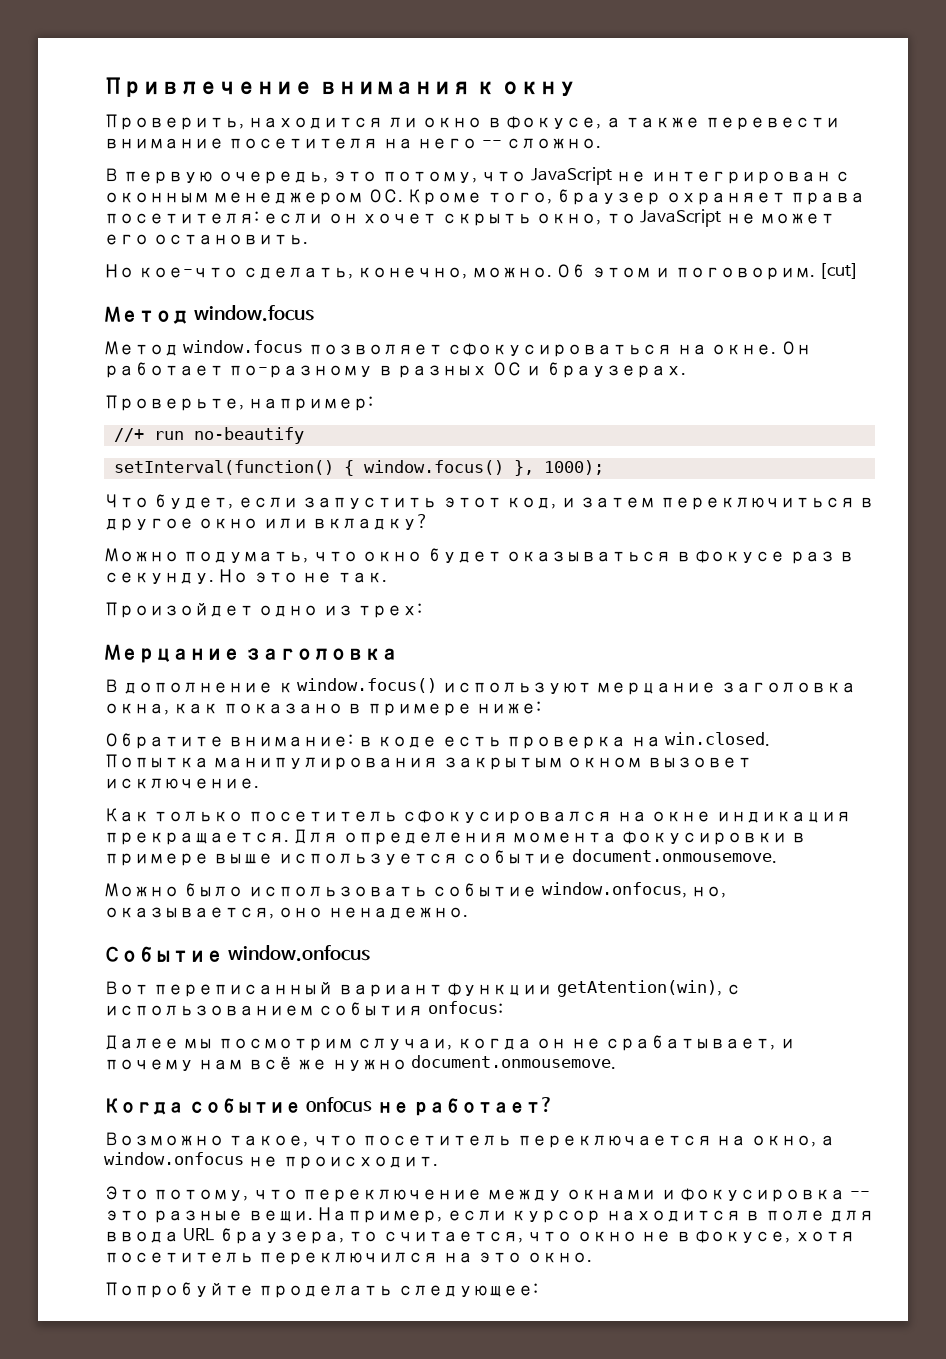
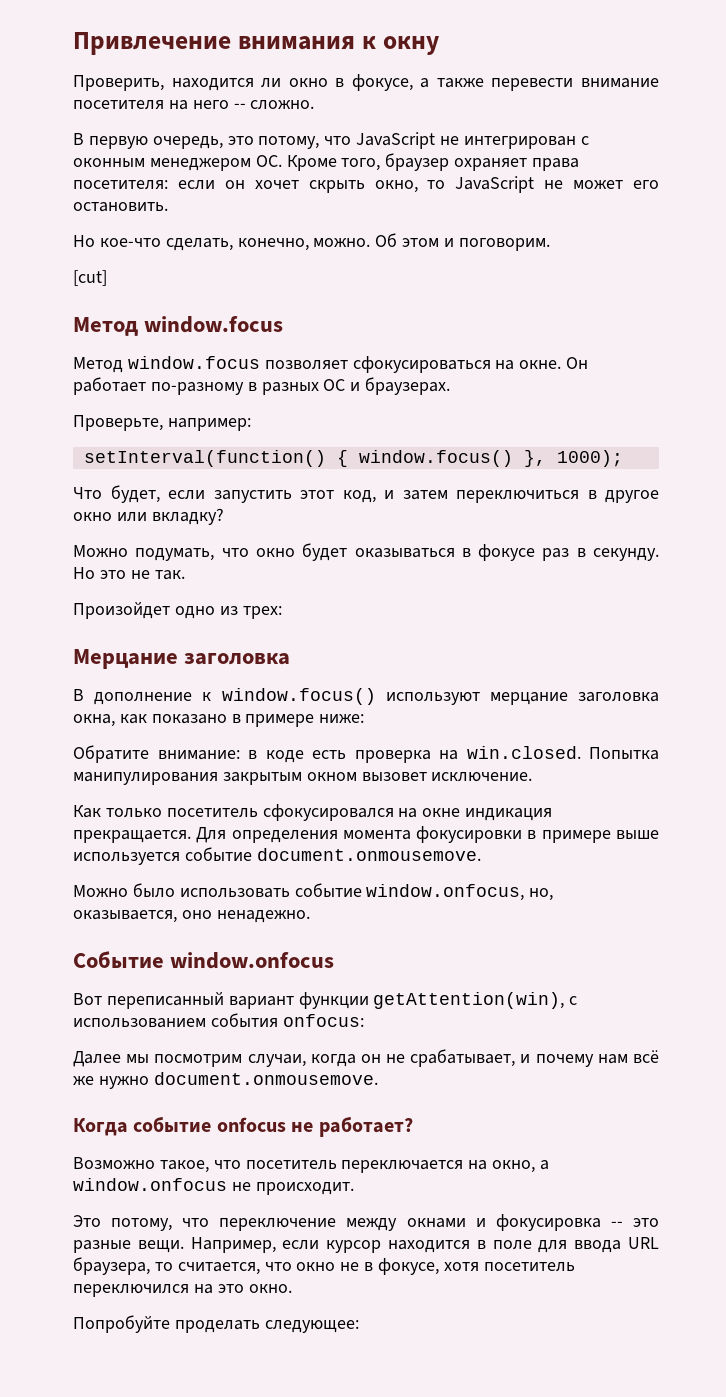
(815, 273) none -> (550, 244) //
[113,427,304,444] // //+ run no-beautify -> (251, 424) none
[556,980,722,997] getAtention(win), -> [373,992,565,1009] getAttention(win),

